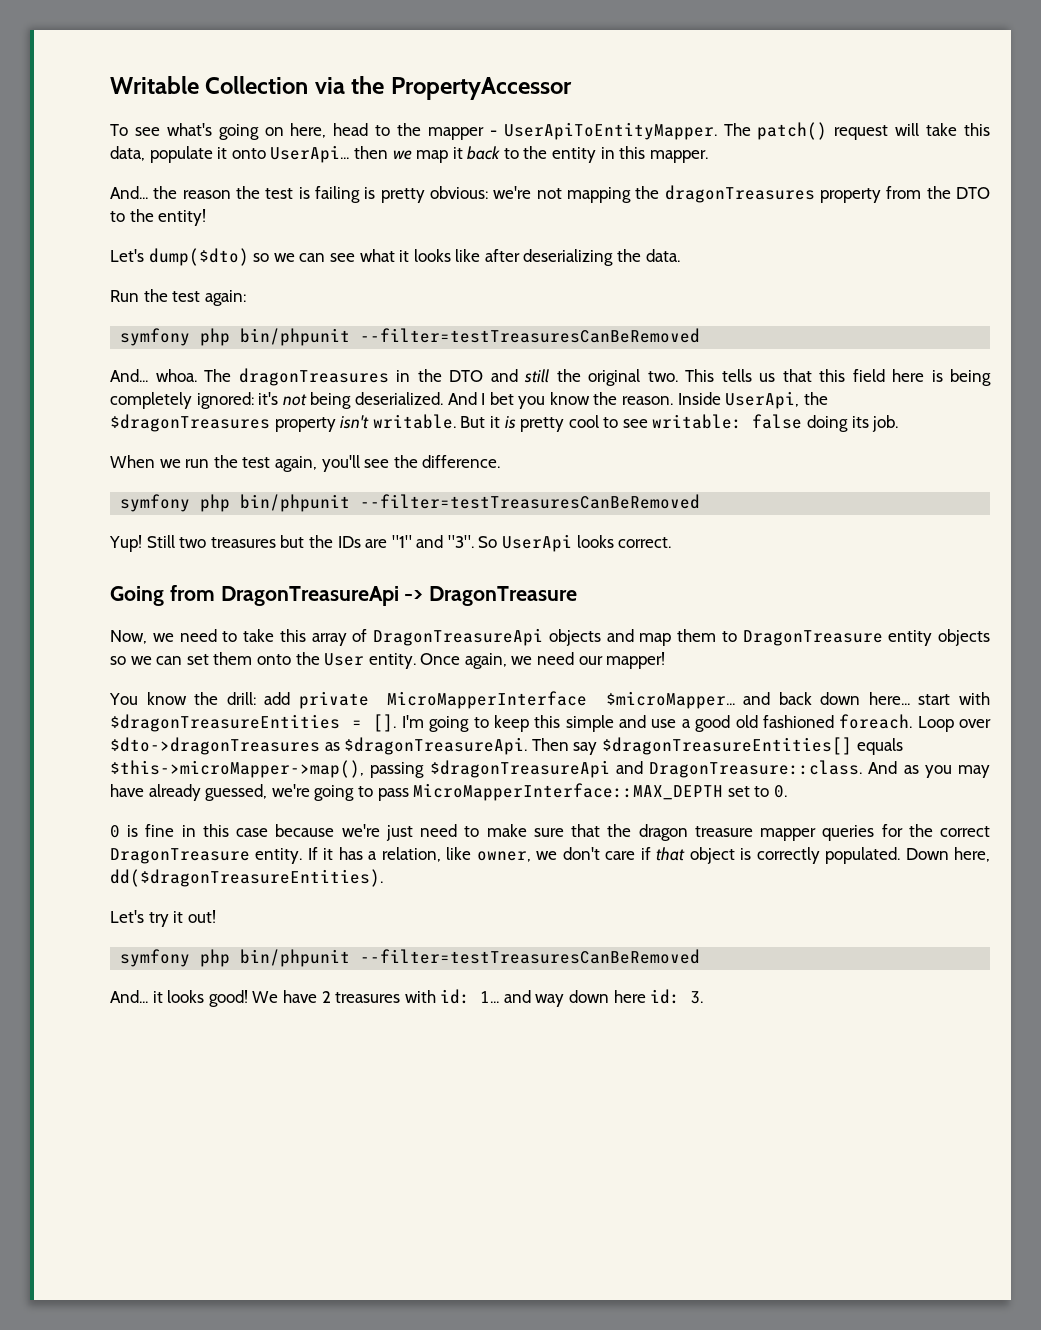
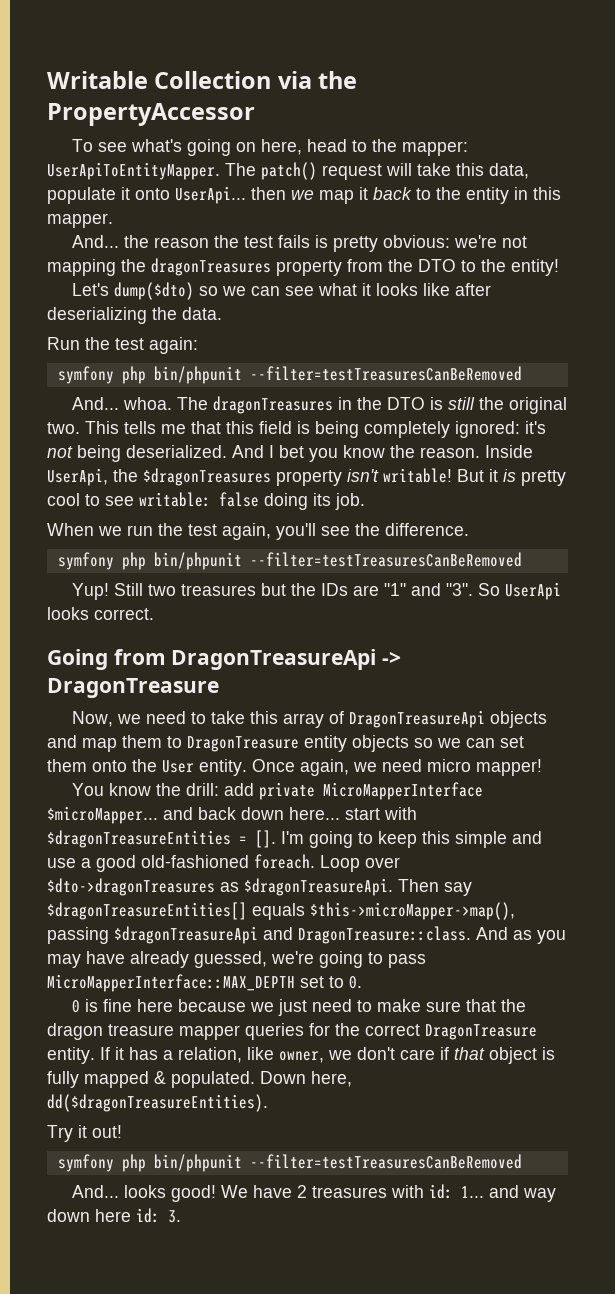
[427,127,497,140] mapper - -> [402,141,469,156] mapper:
[298,186,360,203] is failing -> [278,235,311,248] fails
[490,369,518,382] and -> [430,397,444,410] is
[759,373,775,382] us -> [161,424,186,434] me
[892,369,924,382] here -> (292, 427) none
[372,414,456,429] writable. -> [383,468,452,483] writable!
[578,656,603,665] our -> [427,759,471,772] micro
[735,715,834,728] old fashioned -> [141,855,249,868] old-fashioned
[181,824,380,837] in this case because we're -> [137,999,275,1012] here because we
[756,847,820,864] correctly -> [47,1071,166,1088] fully mapped &
[110,910,169,927] Let's try -> [47,1125,73,1142] Try
[152,991,163,1003] it -> (120, 1191) none

